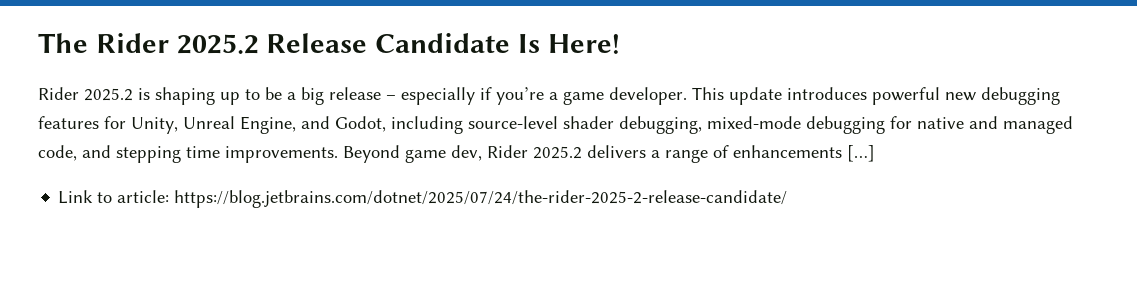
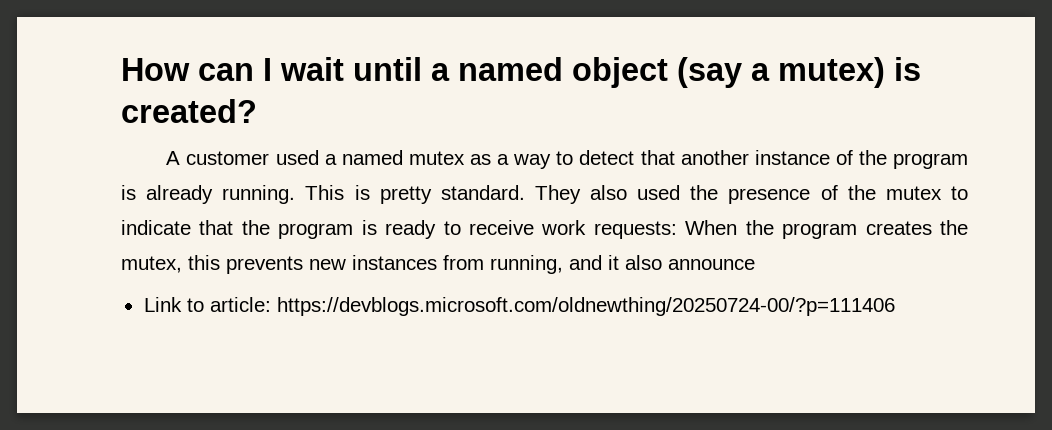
[38,33,620,54] [38,87,1060,105] [38,116,1073,134] [38,145,875,163] The Rider 2025.2 Release Candidate Is Here! // Rider 2025.2 is shaping up to be a big release – especially if you’re a game developer. This update introduces powerful new debugging features for Unity, Unreal Engine, and Godot, including source-level shader debugging, mixed-mode debugging for native and managed code, and stepping time improvements. Beyond game dev, Rider 2025.2 delivers a range of enhancements […] -> [121,57,921,88] [121,99,257,123] [166,150,968,169] [121,185,968,204] [121,220,969,239] [121,255,755,274] How can I wait until a named object (say a mutex) is created? // A customer used a named mutex as a way to detect that another instance of the program is already running. This is pretty standard. They also used the presence of the mutex to indicate that the program is ready to receive work requests: When the program creates the mutex, this prevents new instances from running, and it also announce
[174,190,788,208] https://blog.jetbrains.com/dotnet/2025/07/24/the-rider-2025-2-release-candidate/ -> [276,297,895,316] https://devblogs.microsoft.com/oldnewthing/20250724-00/?p=111406

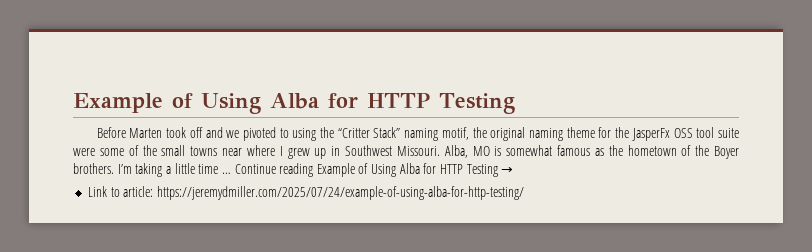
[121,57,921,88] [121,99,257,123] [166,150,968,169] [121,185,968,204] [121,220,969,239] [121,255,755,274] How can I wait until a named object (say a mutex) is created? // A customer used a named mutex as a way to detect that another instance of the program is already running. This is pretty standard. They also used the presence of the mutex to indicate that the program is ready to receive work requests: When the program creates the mutex, this prevents new instances from running, and it also announce -> [73,93,515,114] [96,127,739,141] [73,145,740,159] [73,163,514,177] Example of Using Alba for HTTP Testing // Before Marten took off and we pivoted to using the “Critter Stack” naming motif, the original naming theme for the JasperFx OSS tool suite were some of the small towns near where I grew up in Southwest Missouri. Alba, MO is somewhat famous as the hometown of the Boyer brothers. I’m taking a little time … Continue reading Example of Using Alba for HTTP Testing →
[276,297,895,316] https://devblogs.microsoft.com/oldnewthing/20250724-00/?p=111406 -> [156,186,524,200] https://jeremydmiller.com/2025/07/24/example-of-using-alba-for-http-testing/

